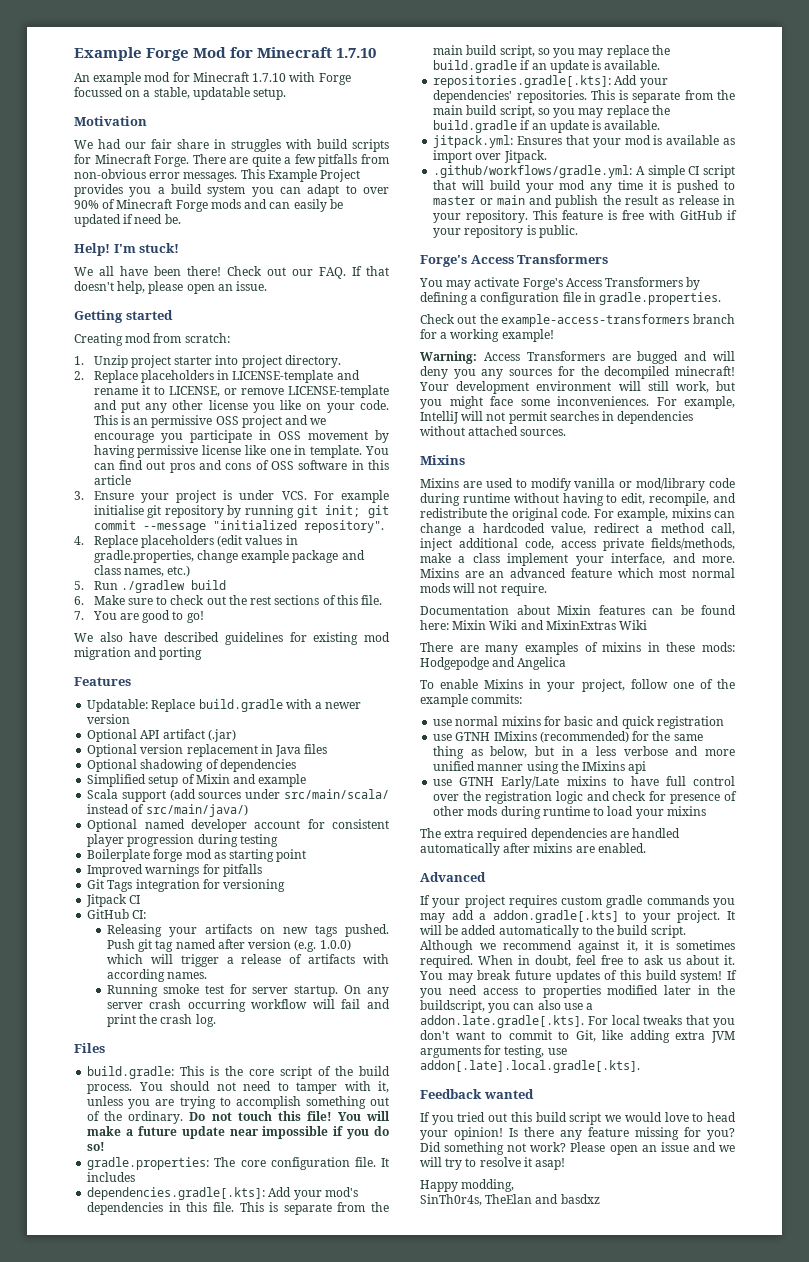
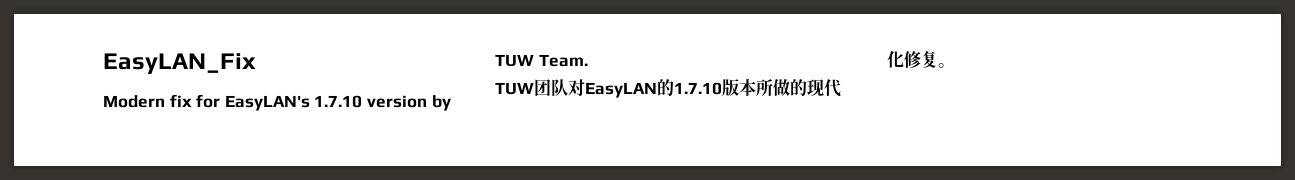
[74,47,377,61] [74,72,351,85] [74,87,287,100] [74,116,147,126] [74,139,389,152] [74,154,389,167] [74,169,361,182] [74,184,389,197] [74,199,343,212] [74,214,181,227] [74,243,180,256] [74,266,389,279] [74,281,268,294] [74,310,173,323] [74,333,230,346] [74,355,341,368] [74,370,360,383] [93,385,389,398] [93,400,389,413] [93,415,327,428] [93,430,389,443] [93,445,389,458] [93,460,389,473] [93,475,131,485] [74,490,389,503] [93,505,389,518] [93,520,384,533] [74,535,298,548] [93,550,365,563] [93,565,191,577] [74,580,226,593] [74,595,383,605] [74,610,204,623] [74,632,391,645] [74,647,203,660] [74,677,131,686] [87,699,362,712] [87,714,131,724] [87,729,236,742] [87,744,328,757] [87,759,296,772] [87,774,307,787] [87,789,389,802] [87,804,248,817] [87,819,390,832] [87,834,278,847] [87,849,307,862] [87,864,262,877] [87,879,286,892] [86,894,141,907] [87,909,147,919] [106,924,389,937] [106,939,351,952] [106,954,389,967] [106,969,208,982] [106,984,389,997] [106,999,390,1012] [106,1014,216,1027] [74,1043,105,1053] [87,1066,390,1079] [87,1081,389,1094] [87,1096,390,1109] [87,1111,390,1124] [87,1126,390,1139] [87,1142,106,1151] [87,1157,389,1170] [87,1172,136,1182] [87,1187,358,1200] [87,1202,389,1215] [433,45,670,58] [433,60,661,73] [433,75,668,88] [433,90,735,103] [433,105,670,118] [433,120,661,133] [433,135,735,148] [433,150,547,163] [433,165,735,178] [433,180,735,193] [433,195,735,208] [433,210,737,223] [433,225,578,238] [420,254,609,267] [419,277,701,290] [420,292,722,305] [420,314,735,327] [420,329,554,342] [420,351,735,364] [420,366,735,379] [419,381,735,394] [420,396,735,409] [420,411,694,424] [420,426,567,436] [420,455,465,465] [420,478,735,491] [420,493,736,506] [420,508,735,521] [420,523,735,536] [420,538,735,551] [420,553,735,566] [420,568,735,578] [420,583,547,596] [420,605,736,615] [420,620,648,630] [420,642,735,655] [420,657,567,670] [420,679,735,692] [420,694,523,707] [433,716,724,729] [433,731,703,743] [433,746,735,759] [433,761,647,774] [433,776,735,789] [433,791,737,804] [433,806,706,819] [420,828,681,841] [420,843,646,856] [420,872,486,882] [420,895,735,908] [420,910,735,923] [420,925,686,938] [420,940,735,953] [420,955,735,968] [419,970,737,983] [420,985,735,998] [420,1000,594,1013] [420,1015,735,1028] [420,1030,735,1043] [420,1045,567,1058] [420,1060,640,1073] [420,1089,534,1099] [420,1112,736,1125] [420,1127,735,1140] [420,1142,735,1155] [420,1157,566,1170] [420,1179,515,1192] [420,1194,600,1206] Example Forge Mod for Minecraft 1.7.10 // An example mod for Minecraft 1.7.10 with Forge focussed on a stable, updatable setup. // Motivation // We had our fair share in struggles with build scripts for Minecraft Forge. There are quite a few pitfalls from non-obvious error messages. This Example Project provides you a build system you can adapt to over 90% of Minecraft Forge mods and can easily be updated if need be. // Help! I'm stuck! // We all have been there! Check out our FAQ. If that doesn't help, please open an issue. // Getting started // Creating mod from scratch: // 1. Unzip project starter into project directory. // 2. Replace placeholders in LICENSE-template and rename it to LICENSE, or remove LICENSE-template and put any other license you like on your code. This is an permissive OSS project and we encourage you participate in OSS movement by having permissive license like one in template. You can find out pros and cons of OSS software in this article // 3. Ensure your project is under VCS. For example initialise git repository by running git init; git commit --message "initialized repository". // 4. Replace placeholders (edit values in gradle.properties, change example package and class names, etc.) // 5. Run ./gradlew build // 6. Make sure to check out the rest sections of this file. // 7. You are good to go! // We also have described guidelines for existing mod migration and porting // Features // Updatable: Replace build.gradle with a newer version // Optional API artifact (.jar) // Optional version replacement in Java files // Optional shadowing of dependencies // Simplified setup of Mixin and example // Scala support (add sources under src/main/scala/ instead of src/main/java/) // Optional named developer account for consistent player progression during testing // Boilerplate forge mod as starting point // Improved warnings for pitfalls // Git Tags integration for versioning // Jitpack CI // GitHub CI: // Releasing your artifacts on new tags pushed. Push git tag named after version (e.g. 1.0.0) which will trigger a release of artifacts with according names. // Running smoke test for server startup. On any server crash occurring workflow will fail and print the crash log. // Files // build.gradle: This is the core script of the build process. You should not need to tamper with it, unless you are trying to accomplish something out of the ordinary. Do not touch this file! You will make a future update near impossible if you do so! // gradle.properties: The core configuration file. It includes // dependencies.gradle[.kts]: Add your mod's dependencies in this file. This is separate from the main build script, so you may replace the build.gradle if an update is available. // repositories.gradle[.kts]: Add your dependencies' repositories. This is separate from the main build script, so you may replace the build.gradle if an update is available. // jitpack.yml: Ensures that your mod is available as import over Jitpack. // .github/workflows/gradle.yml: A simple CI script that will build your mod any time it is pushed to master or main and publish the result as release in your repository. This feature is free with GitHub if your repository is public. // Forge's Access Transformers // You may activate Forge's Access Transformers by defining a configuration file in gradle.properties. // Check out the example-access-transformers branch for a working example! // Warning: Access Transformers are bugged and will deny you any sources for the decompiled minecraft! Your development environment will still work, but you might face some inconveniences. For example, IntelliJ will not permit searches in dependencies without attached sources. // Mixins // Mixins are used to modify vanilla or mod/library code during runtime without having to edit, recompile, and redistribute the original code. For example, mixins can change a hardcoded value, redirect a method call, inject additional code, access private fields/methods, make a class implement your interface, and more. Mixins are an advanced feature which most normal mods will not require. // Documentation about Mixin features can be found here: Mixin Wiki and MixinExtras Wiki // There are many examples of mixins in these mods: Hodgepodge and Angelica // To enable Mixins in your project, follow one of the example commits: // use normal mixins for basic and quick registration // use GTNH IMixins (recommended) for the same thing as below, but in a less verbose and more unified manner using the IMixins api // use GTNH Early/Late mixins to have full control over the registration logic and check for presence of other mods during runtime to load your mixins // The extra required dependencies are handled automatically after mixins are enabled. // Advanced // If your project requires custom gradle commands you may add a addon.gradle[.kts] to your project. It will be added automatically to the build script. Although we recommend against it, it is sometimes required. When in doubt, feel free to ask us about it. You may break future updates of this build system! If you need access to properties modified later in the buildscript, you can also use a addon.late.gradle[.kts]. For local tweaks that you don't want to commit to Git, like adding extra JVM arguments for testing, use addon[.late].local.gradle[.kts]. // Feedback wanted // If you tried out this build script we would love to head your opinion! Is there any feature missing for you? Did something not work? Please open an issue and we will try to resolve it asap! // Happy modding, // SinTh0r4s, TheElan and basdxz -> [103,53,256,74] [103,94,451,111] [495,54,588,67] [495,79,841,98] [887,50,955,68] EasyLAN_Fix // Modern fix for EasyLAN's 1.7.10 version by TUW Team. // TUW团队对EasyLAN的1.7.10版本所做的现代化修复。

